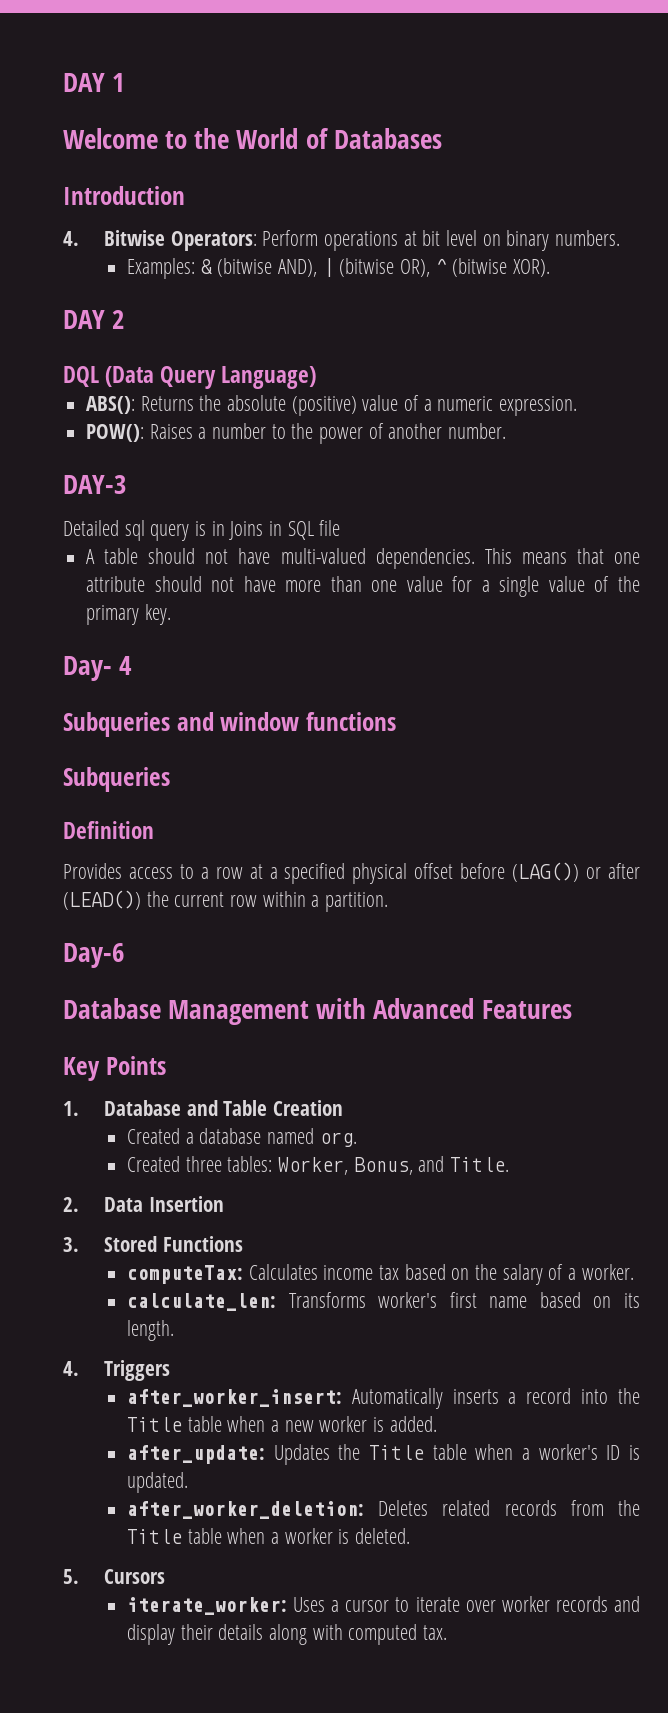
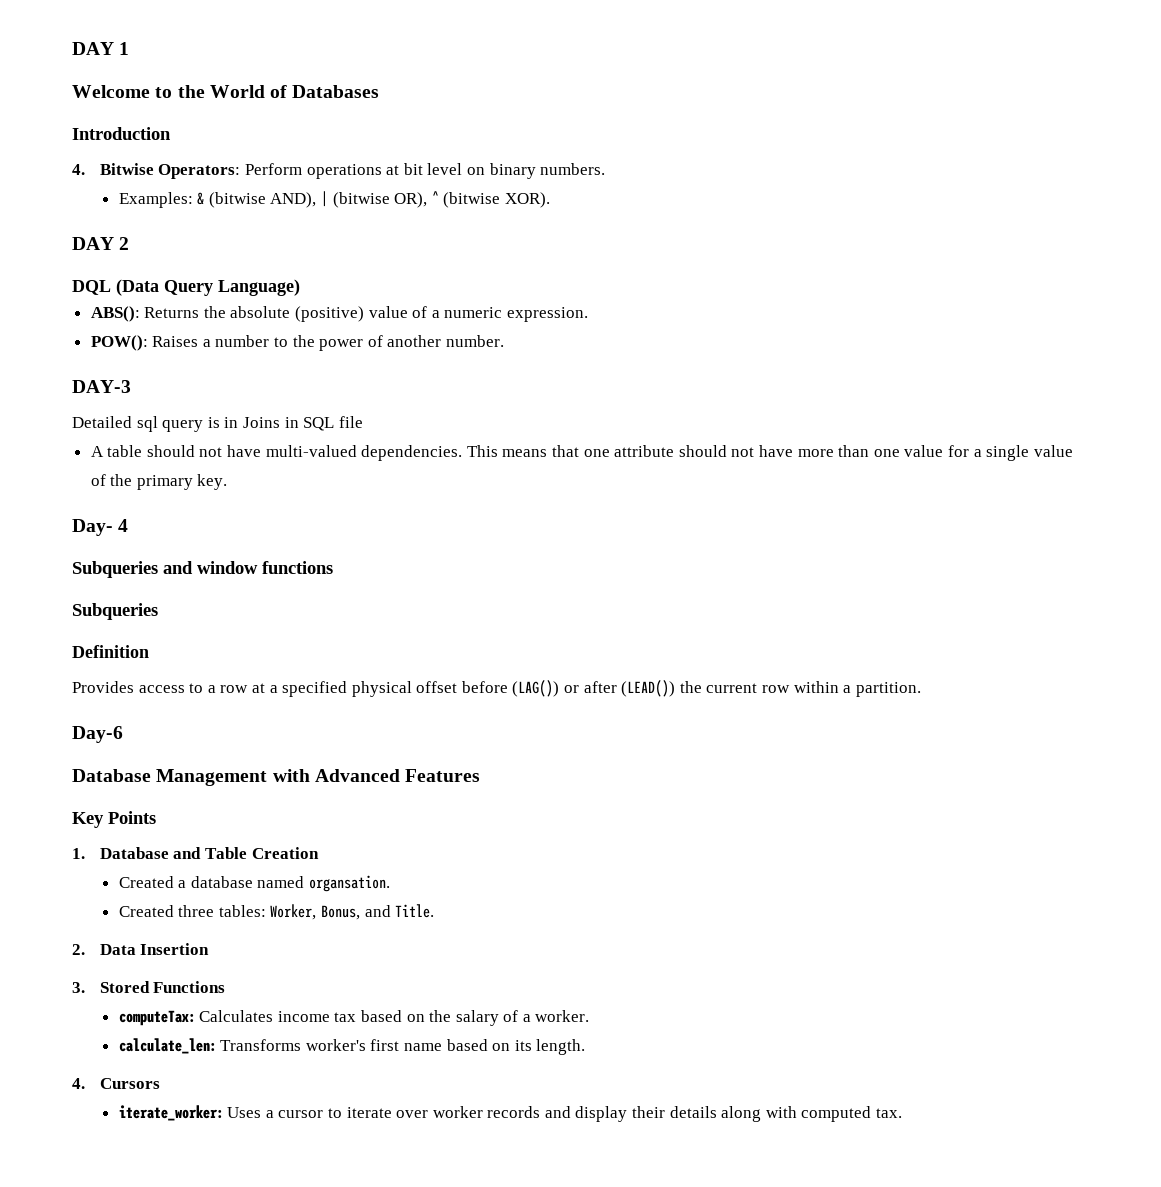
[319,1132,357,1147] org. -> [308,875,390,892] organsation.
[103,1360,170,1381] [126,1388,640,1409] [126,1416,437,1432] [126,1444,640,1465] [126,1472,188,1493] [126,1500,640,1519] [126,1528,410,1544] [63,1569,79,1584] Triggers // after_worker_insert: Automatically inserts a record into the Title table when a new worker is added. // after_update: Updates the Title table when a worker's ID is updated. // after_worker_deletion: Deletes related records from the Title table when a worker is deleted. // 5. -> (85, 1083) none

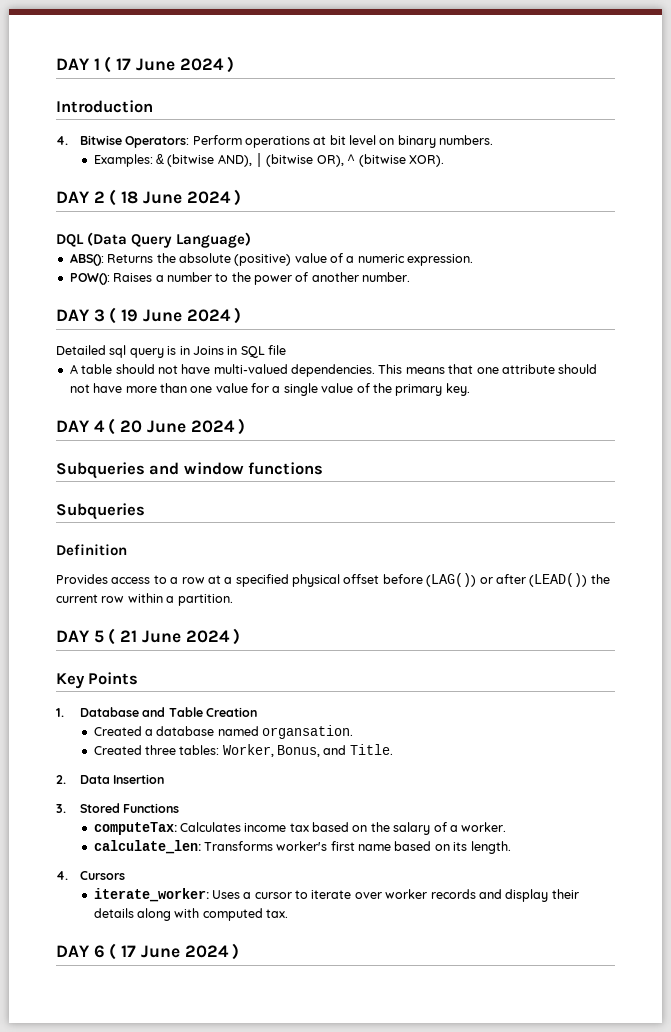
[72,85,380,98] // Welcome to the World of Databases -> [104,56,235,73] ( 17 June 2024 )
(130, 243) none -> [109,189,242,206] ( 18 June 2024 )
[72,380,131,393] DAY-3 -> [56,307,242,324] DAY 3 ( 19 June 2024 )
[72,519,113,536] Day- -> [56,420,90,432] DAY
(129, 525) none -> [108,418,246,435] ( 20 June 2024 )
[72,726,123,743] [72,769,481,786] Day-6 // Database Management with Advanced Features -> [56,628,241,645] DAY 5 ( 21 June 2024 )
(902, 1113) none -> [56,943,240,960] // DAY 6 ( 17 June 2024 )

